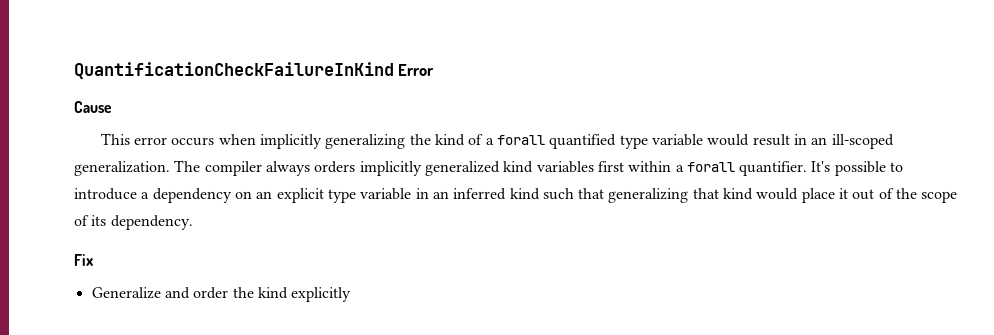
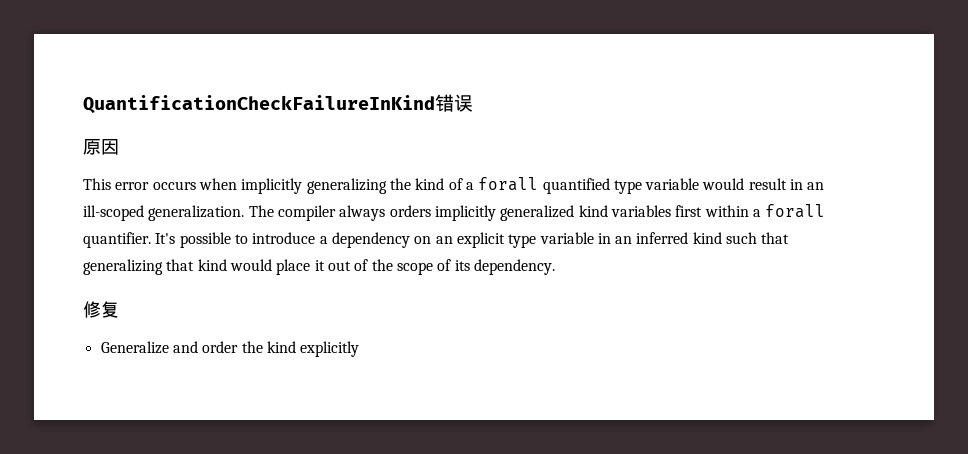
[398,64,435,76] [74,101,112,113] Error // Cause -> [435,94,473,112] [83,139,119,155] 错误 // 原因
[74,254,93,266] Fix -> [83,301,119,318] 修复

